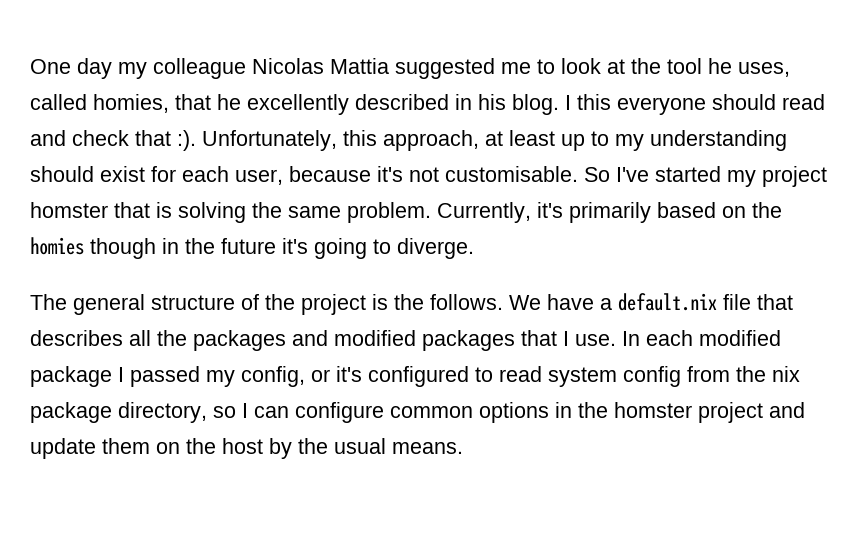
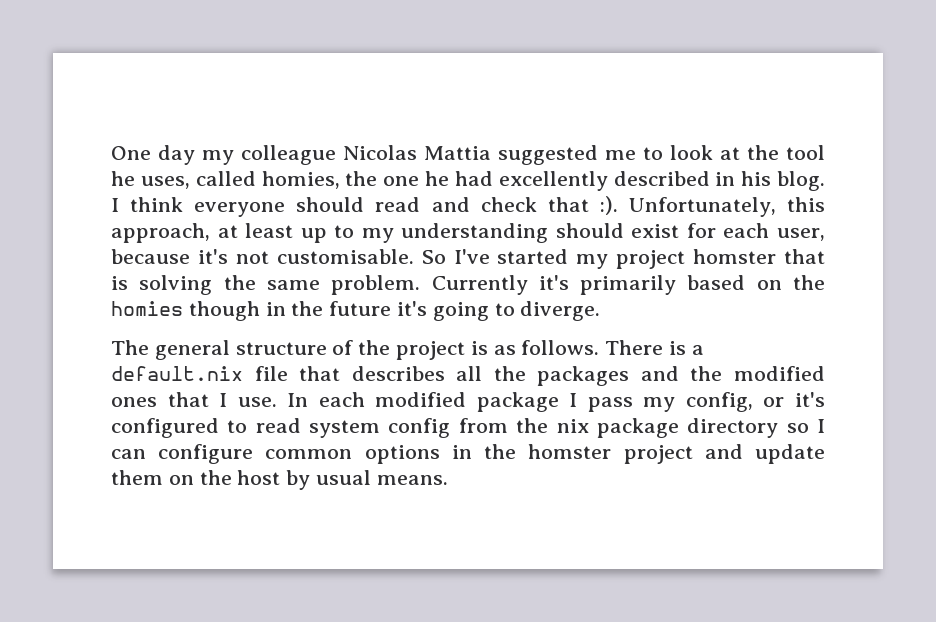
[175,94,241,110] that he -> [345,171,493,186] the one he had
[577,94,611,110] this -> [130,197,184,212] think
[437,202,531,223] Currently, -> [431,275,528,295] Currently
[394,294,594,310] the follows. We have -> [493,340,687,355] as follows. There is
[334,330,515,351] modified packages -> [690,366,825,381] [111,397,157,407] the modified ones
[130,366,200,387] passed -> [587,397,633,412] pass
[118,402,207,423] directory, -> [687,418,779,438] directory
[298,438,328,454] the -> (311, 480) none

